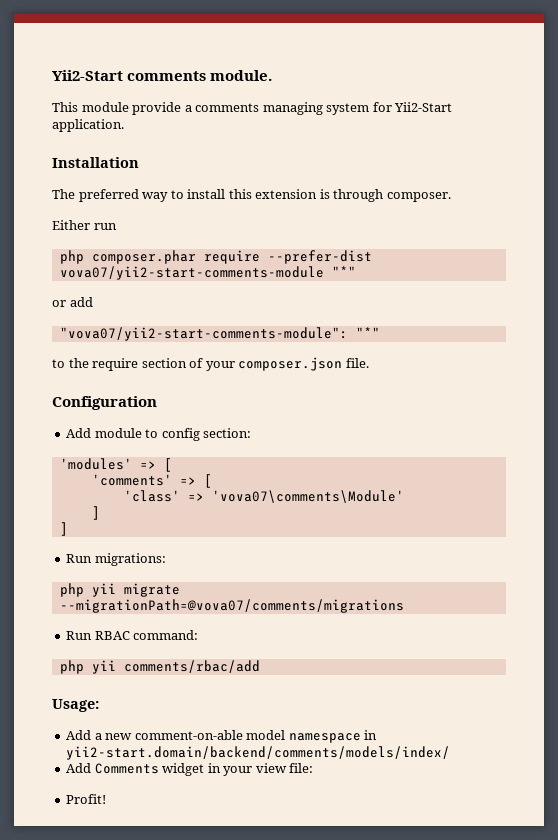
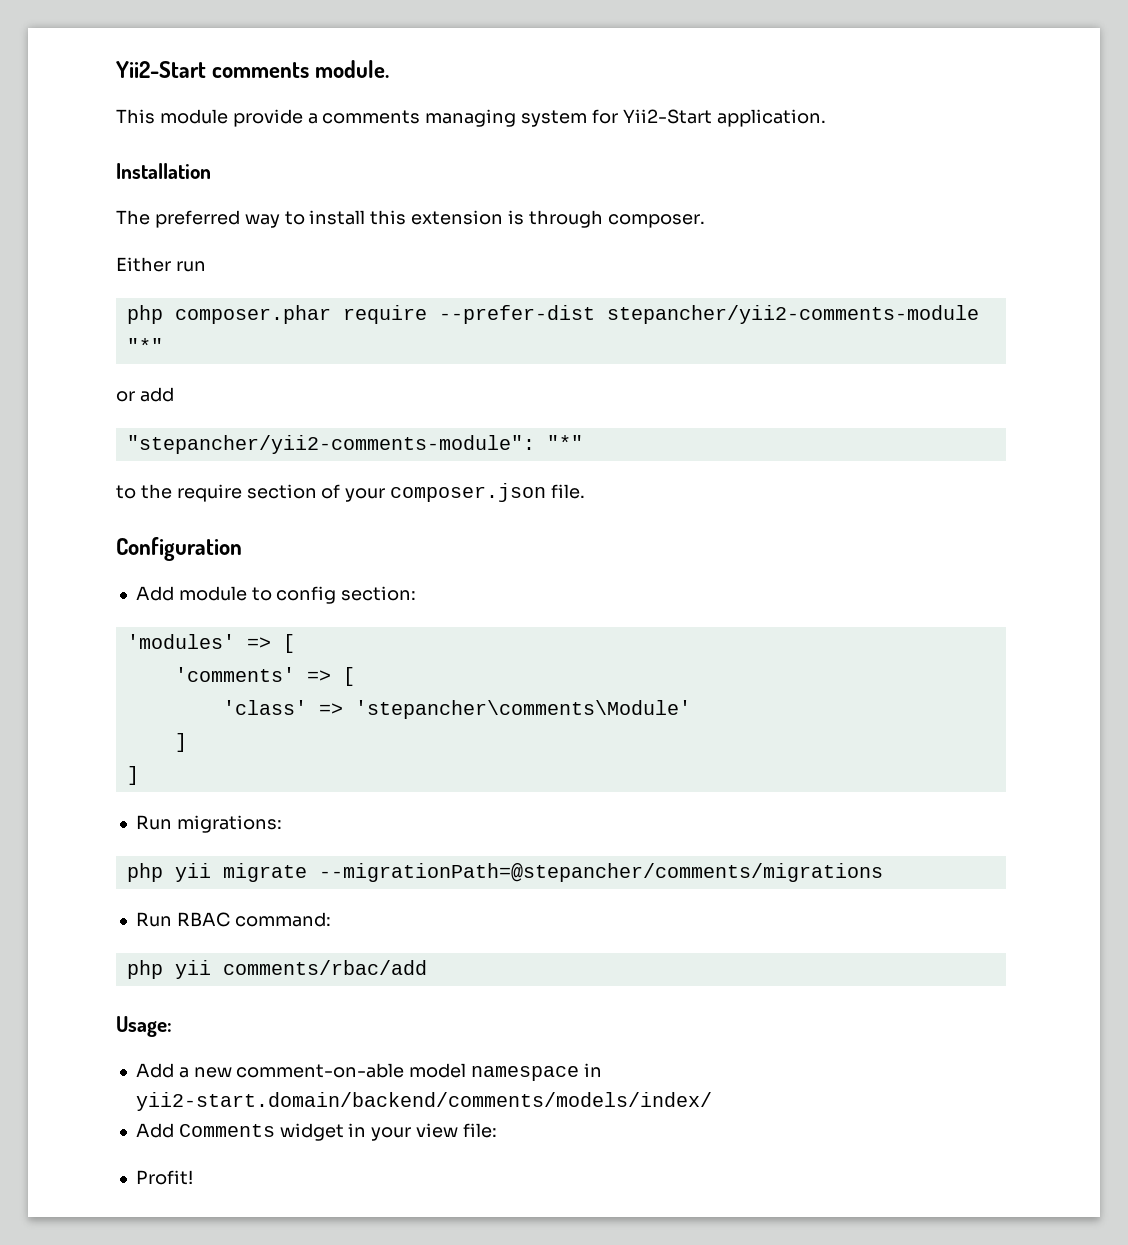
[59,266,324,280] vova07/yii2-start-comments-module -> [606,305,979,324] stepancher/yii2-comments-module
[59,327,348,341] "vova07/yii2-start-comments-module": -> [126,435,535,454] "stepancher/yii2-comments-module":
[211,490,404,503] 'vova07\comments\Module' -> [354,700,691,719] 'stepancher\comments\Module'
[59,599,404,613] --migrationPath=@vova07/comments/migrations -> [318,863,883,882] --migrationPath=@stepancher/comments/migrations

